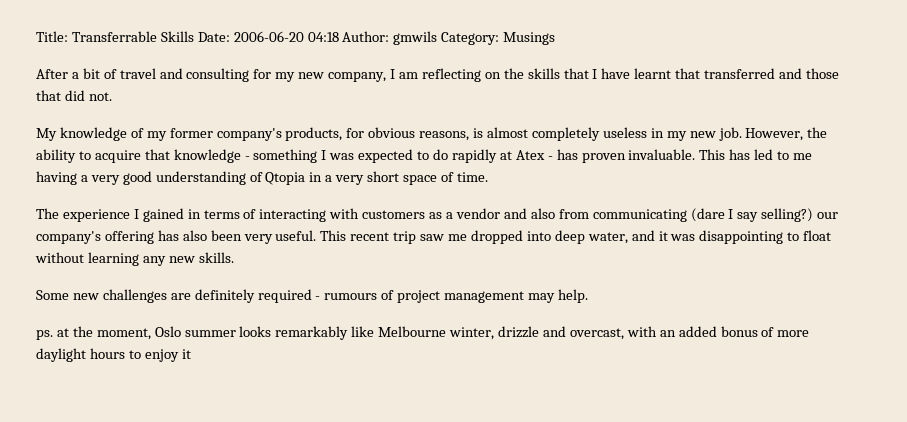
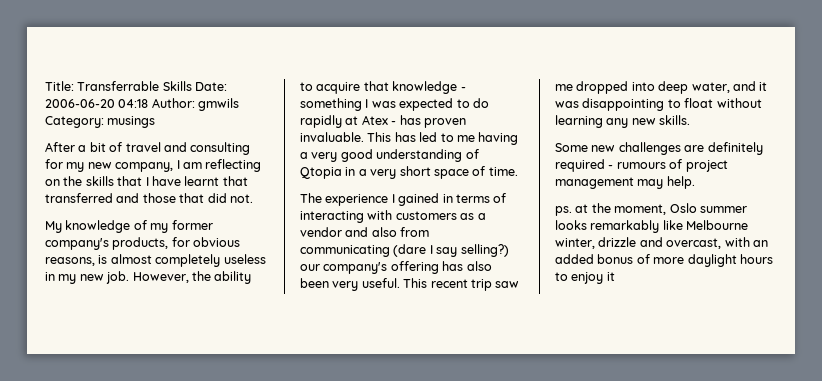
[503,32,556,45] Musings -> [107,116,156,128] musings

